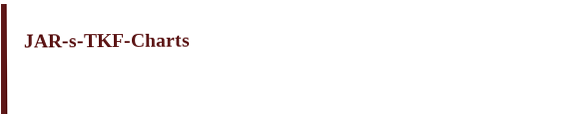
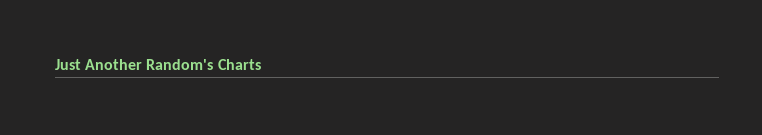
[23,33,190,48] JAR-s-TKF-Charts -> [55,59,261,70] Just Another Random's Charts

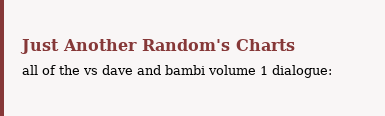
(261, 64) none -> [22,65,332,78] // all of the vs dave and bambi volume 1 dialogue:

